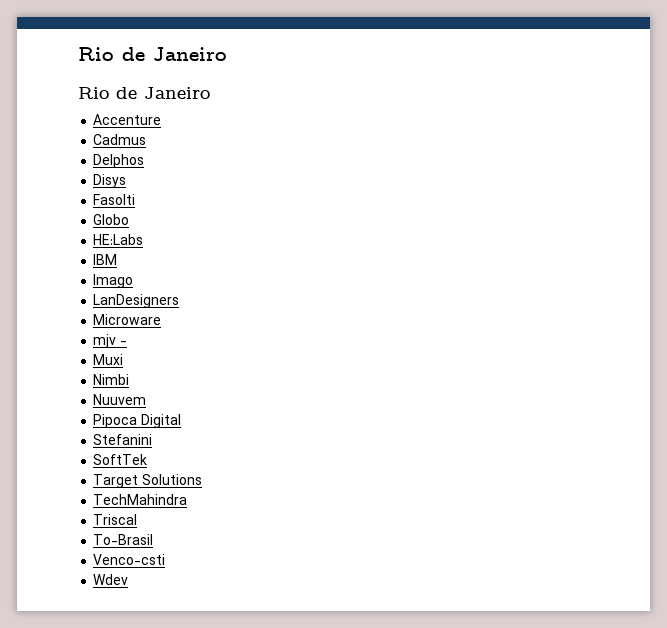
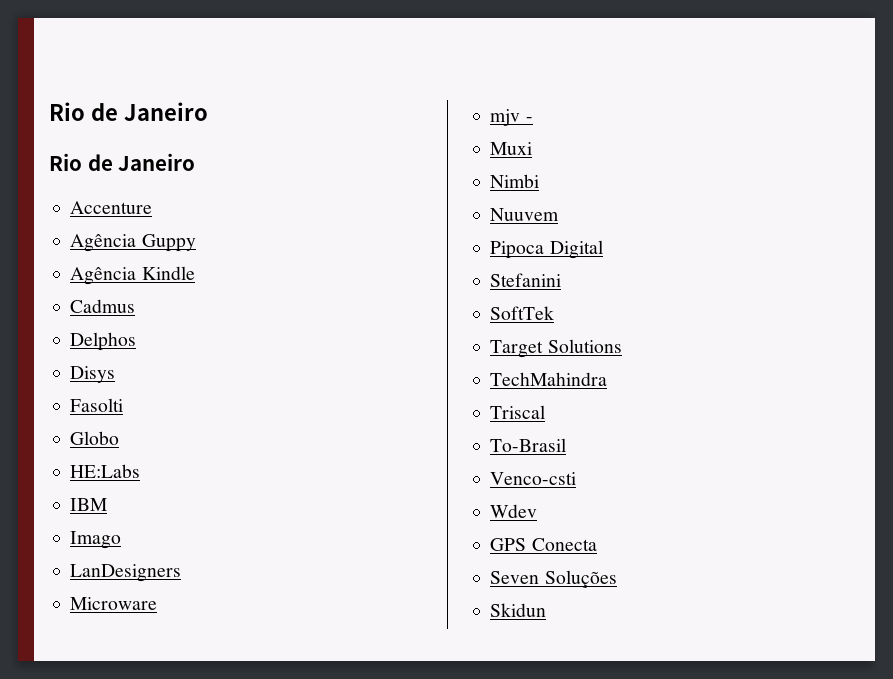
(162, 119) none -> [70,234,196,252] [70,266,195,285] // Agência Guppy // Agência Kindle
(129, 579) none -> [490,538,597,551] [490,570,617,588] [490,603,547,617] // GPS Conecta // Seven Soluções // Skidun

